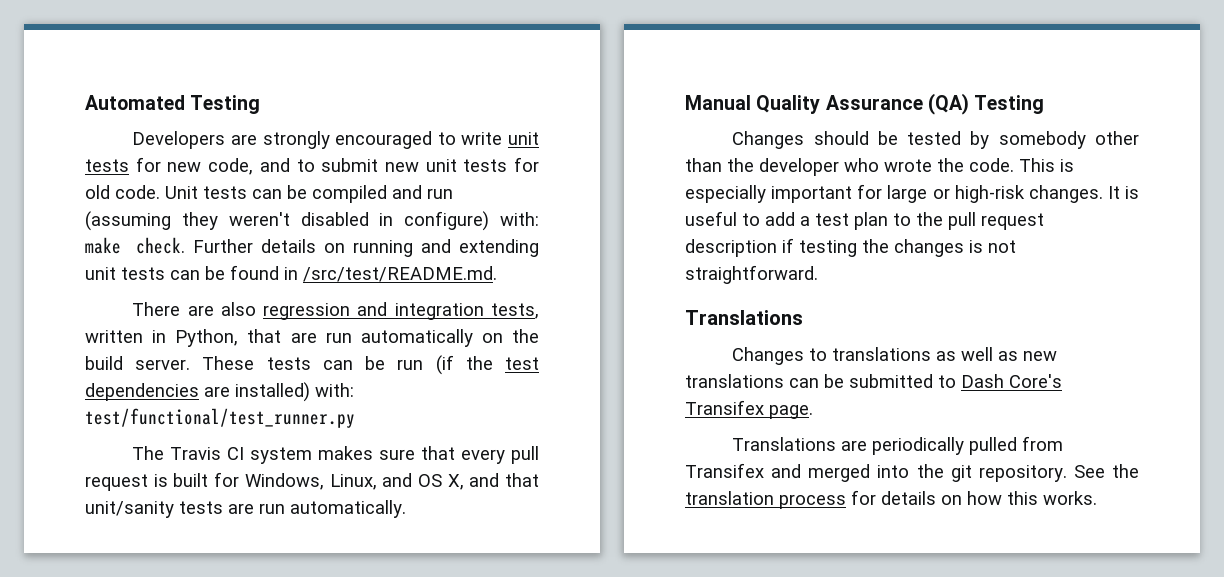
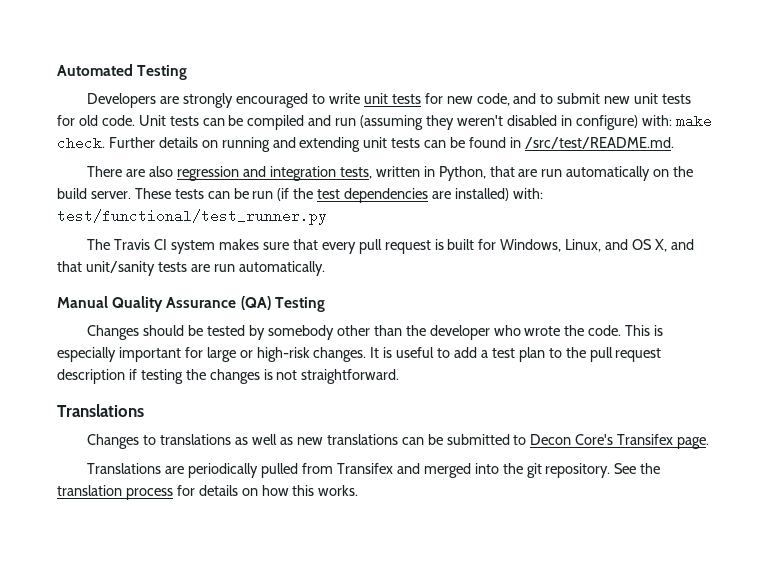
[961,374,1004,388] Dash -> [530,434,572,445] Decon

